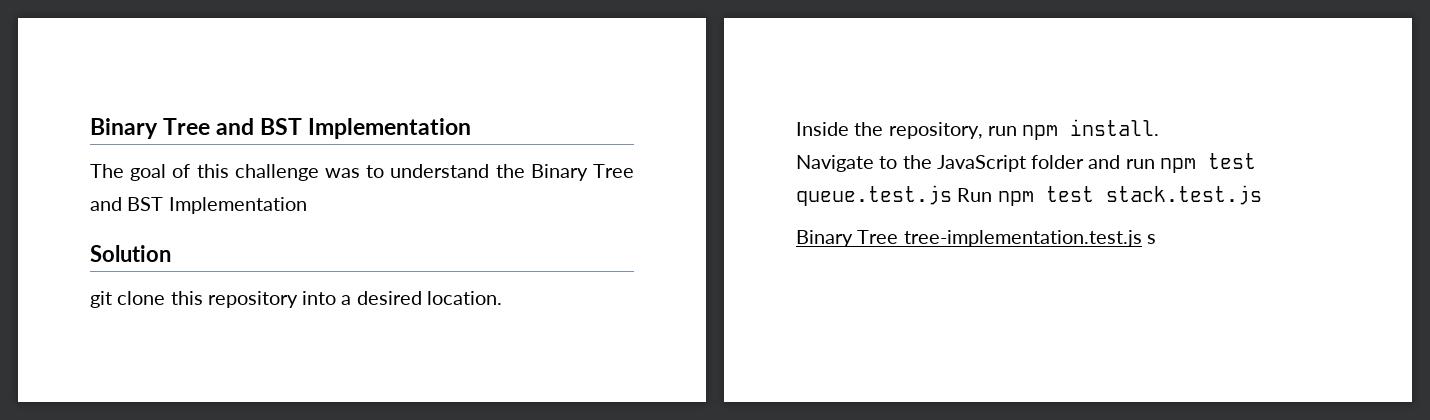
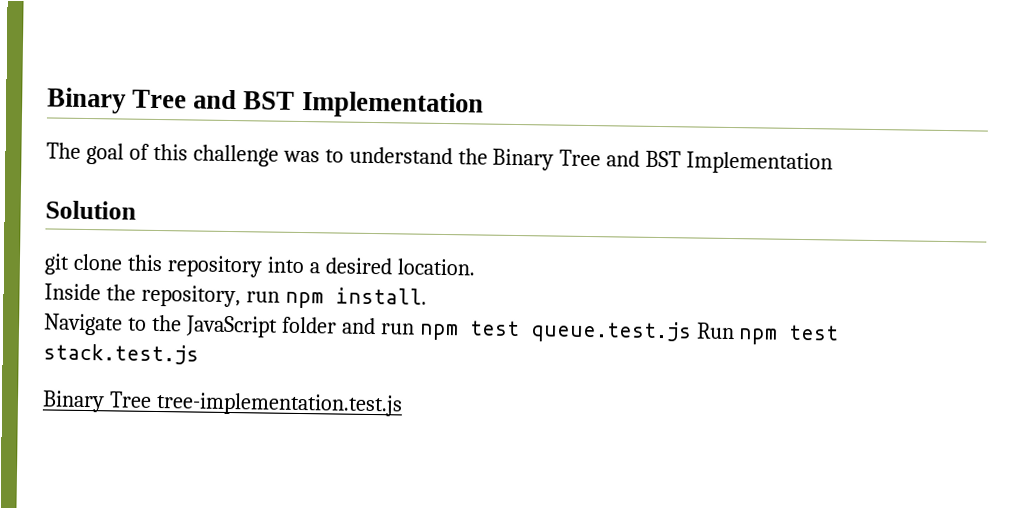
[1146,234,1156,244] s -> (403, 404) none

